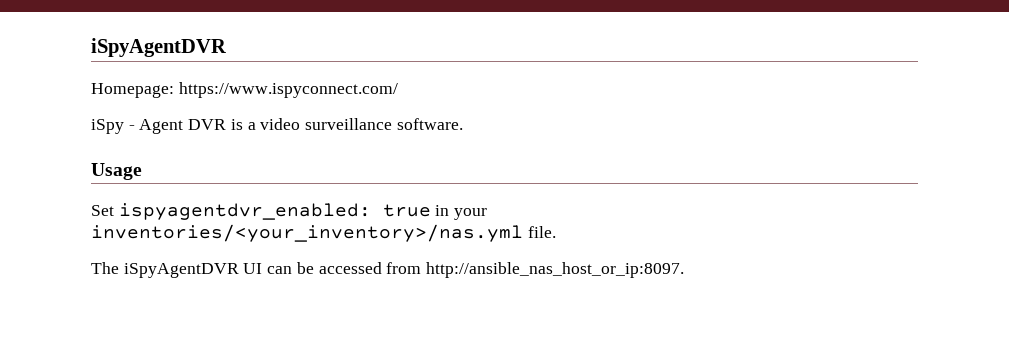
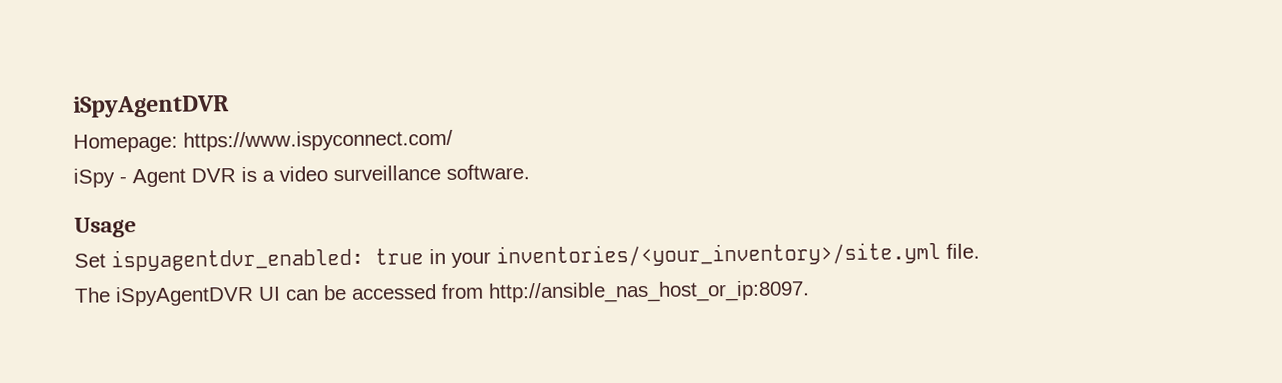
[91,224,523,242] inventories/<your_inventory>/nas.yml -> [496,241,941,268] inventories/<your_inventory>/site.yml

